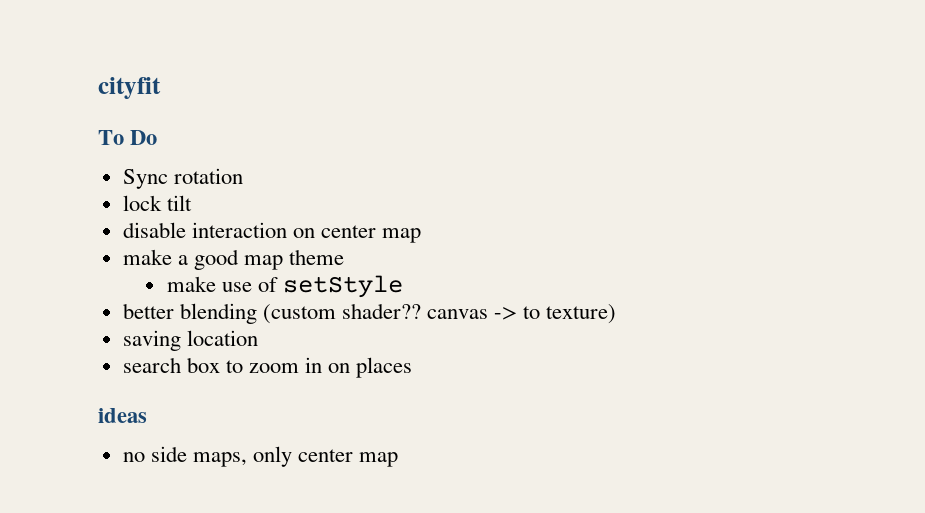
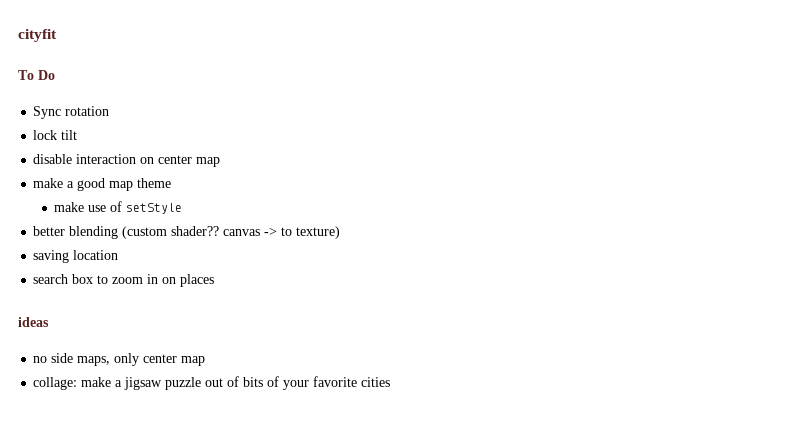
(399, 459) none -> [33,376,391,390] // collage: make a jigsaw puzzle out of bits of your favorite cities

